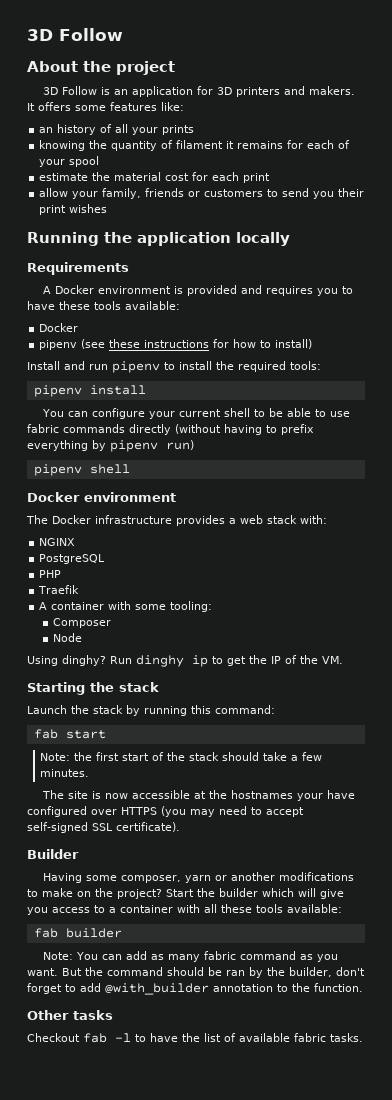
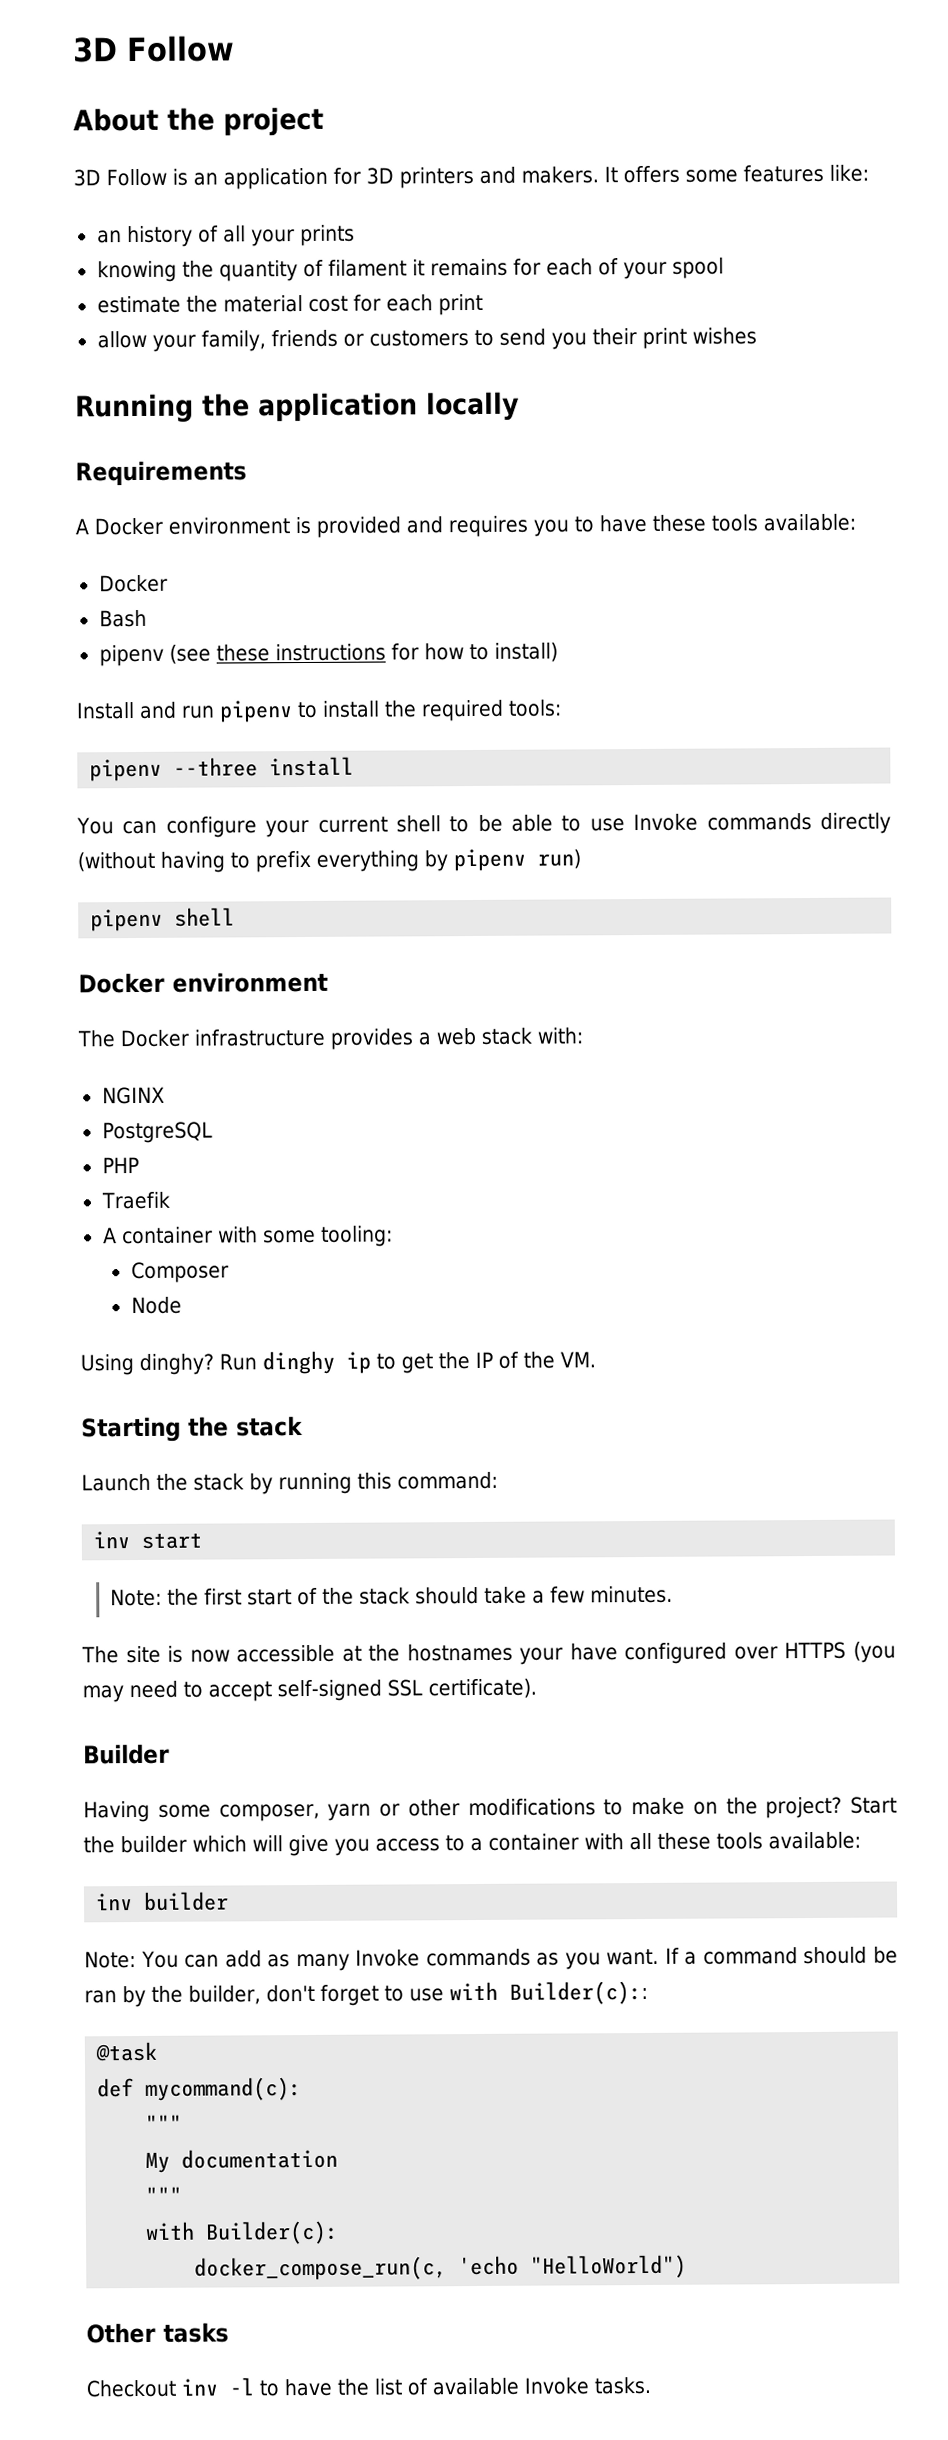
(79, 327) none -> [98,609,147,628] // Bash
(82, 391) none -> [173,757,259,777] --three
[27,424,59,433] fabric -> [633,813,699,832] Invoke
[33,729,58,739] fab -> [93,1531,131,1549] inv
[231,872,276,881] another -> [407,1799,460,1817] other
[33,928,58,938] fab -> [95,1893,134,1911] inv
[204,951,297,960] fabric command -> [355,1948,531,1967] Invoke commands
[62,967,103,976] But the -> [664,1947,698,1965] If a
[80,983,363,995] add @with_builder annotation to the function. -> [409,1980,648,2005] [95,2041,158,2062] [97,2077,303,2101] [145,2114,183,2132] [145,2148,339,2173] [145,2186,183,2204] [145,2220,340,2245] [194,2254,688,2281] use with Builder(c):: // @task // def mycommand(c): // """ // My documentation // """ // with Builder(c): // docker_compose_run(c, 'echo "HelloWorld")
[83,1033,107,1043] fab -> [180,2378,218,2396] inv
[294,1033,326,1042] fabric -> [523,2377,589,2395] Invoke

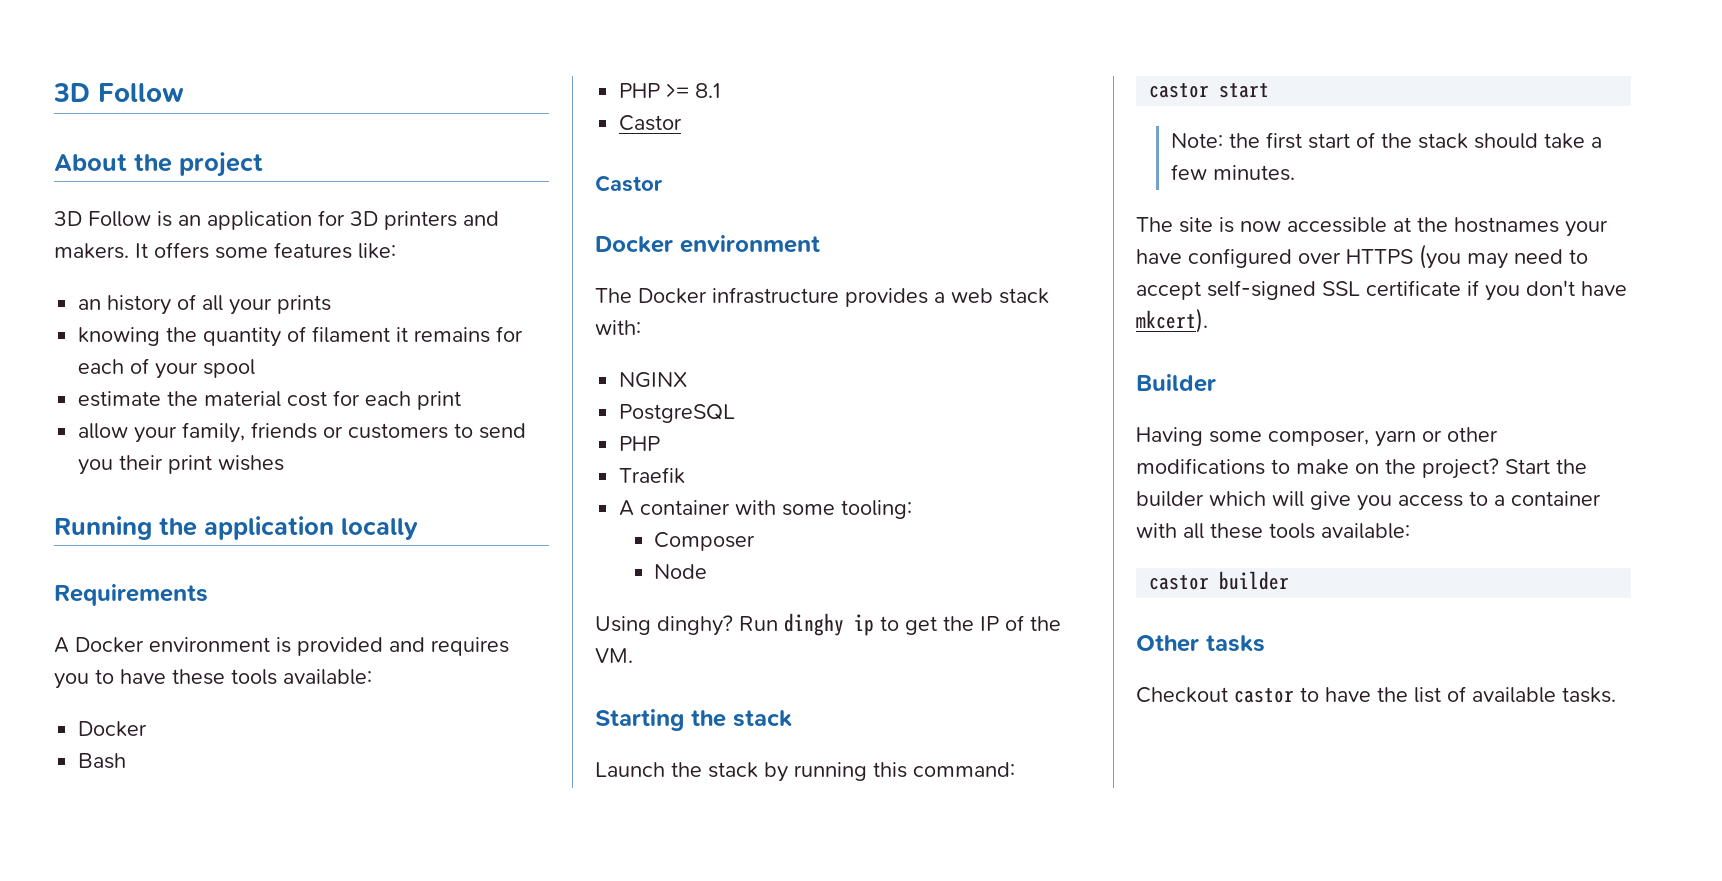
[98,642,558,667] [76,699,562,723] [89,756,355,782] [76,812,891,838] [77,848,581,873] [90,907,236,932] pipenv (see these instructions for how to install) // Install and run pipenv to install the required tools: // pipenv --three install // You can configure your current shell to be able to use Invoke commands directly (without having to prefix everything by pipenv run) // pipenv shell -> [619,83,721,98] [619,115,683,131] [595,175,663,192] PHP >= 8.1 // Castor // Castor
[93,1531,131,1549] inv -> [1149,83,1210,98] castor
[427,1678,537,1699] certificate). -> [1366,280,1627,301] [1136,308,1208,333] certificate if you don't have mkcert).
[95,1891,230,1911] [84,1946,899,1972] [84,1980,648,2008] [95,2041,158,2062] [97,2077,303,2101] [145,2114,183,2132] [145,2148,339,2173] [145,2186,183,2204] [145,2220,340,2245] [194,2254,688,2281] inv builder // Note: You can add as many Invoke commands as you want. If a command should be ran by the builder, don't forget to use with Builder(c):: // @task // def mycommand(c): // """ // My documentation // """ // with Builder(c): // docker_compose_run(c, 'echo "HelloWorld") -> [1149,571,1290,590] castor builder
[180,2377,254,2396] inv -l -> [1234,688,1294,703] castor
[523,2377,589,2395] Invoke -> (1556, 695) none

